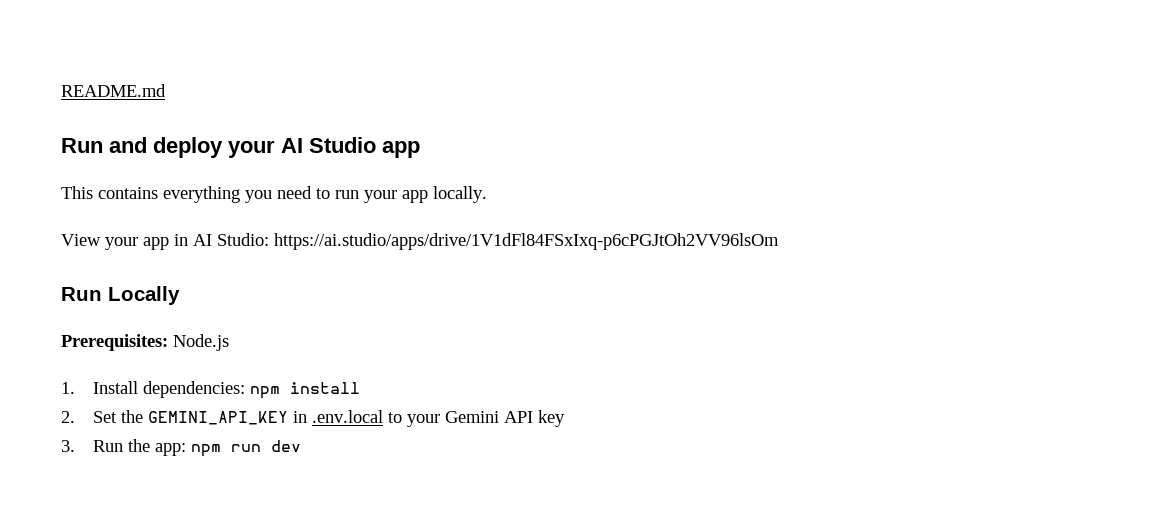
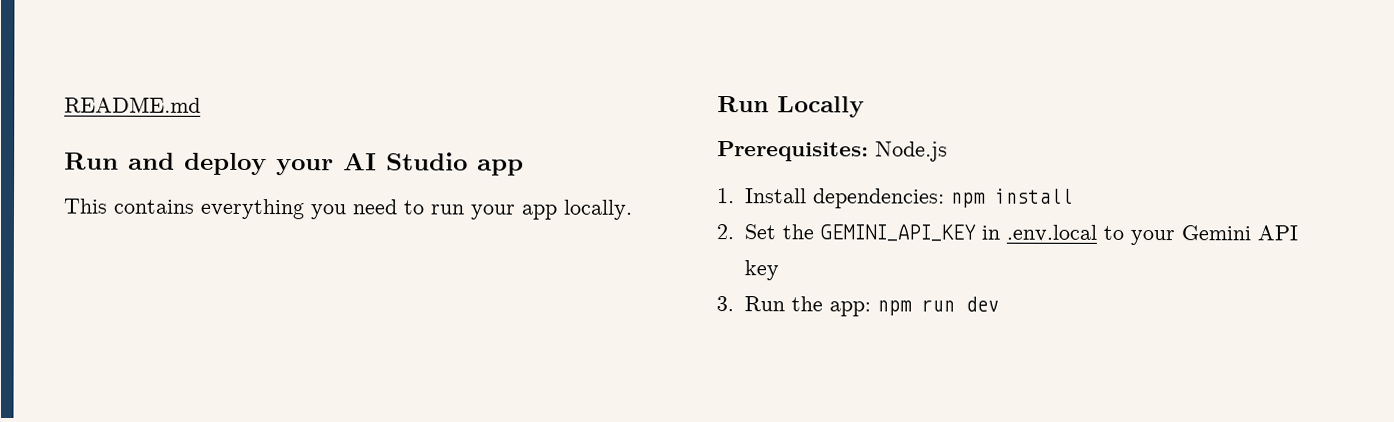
[61,233,779,250] // View your app in AI Studio: https://ai.studio/apps/drive/1V1dFl84FSxIxq-p6cPGJtOh2VV96lsOm -> (633, 209) none

